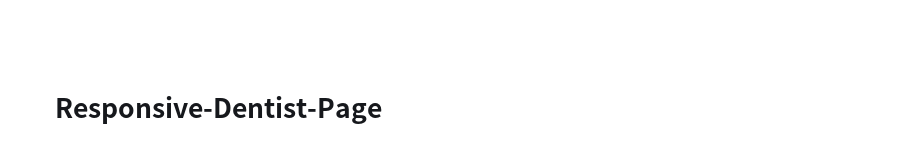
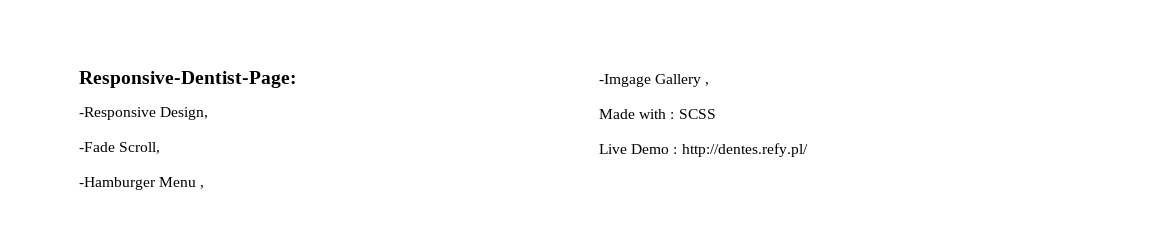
[55,96,382,124] Responsive-Dentist-Page -> [79,71,297,88] [79,107,209,120] [79,142,161,154] [79,177,205,190] [599,74,710,87] [599,109,716,119] [599,143,808,157] Responsive-Dentist-Page: // -Responsive Design, // -Fade Scroll, // -Hamburger Menu , // -Imgage Gallery , // Made with : SCSS // Live Demo : http://dentes.refy.pl/

